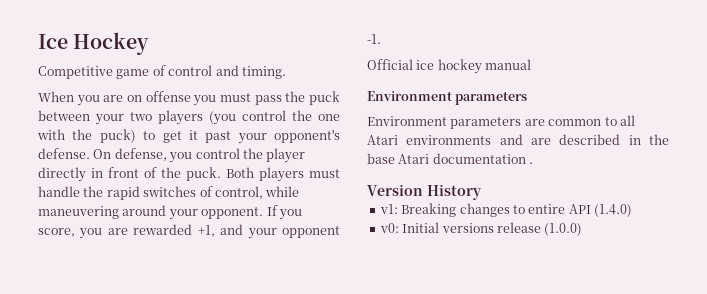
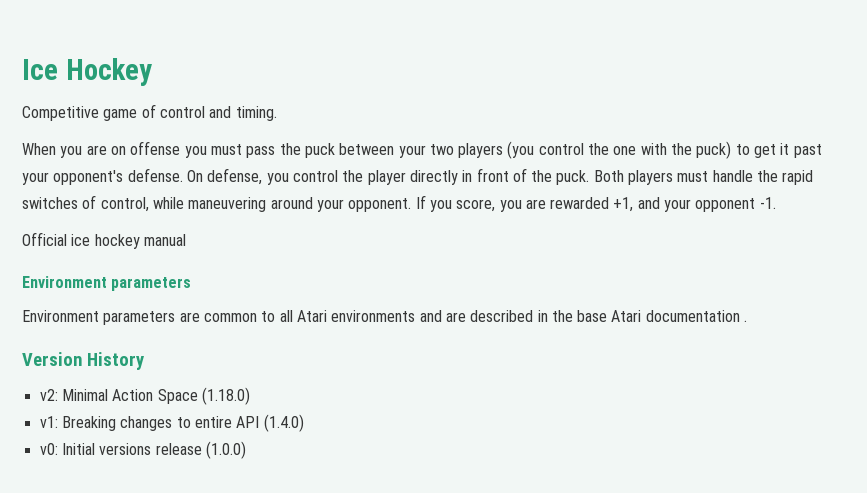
(482, 192) none -> [39,387,250,405] // v2: Minimal Action Space (1.18.0)

